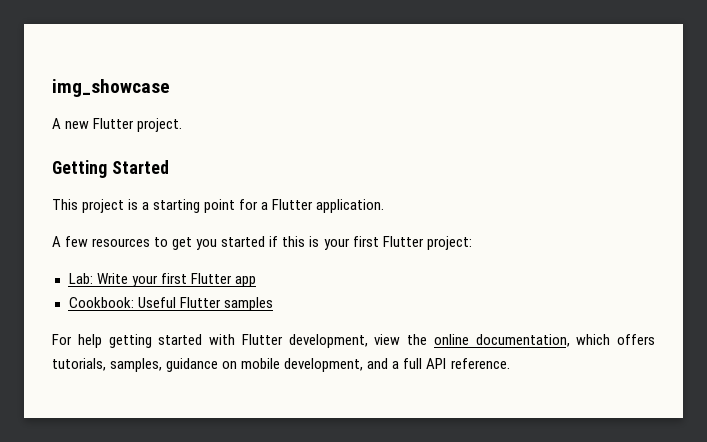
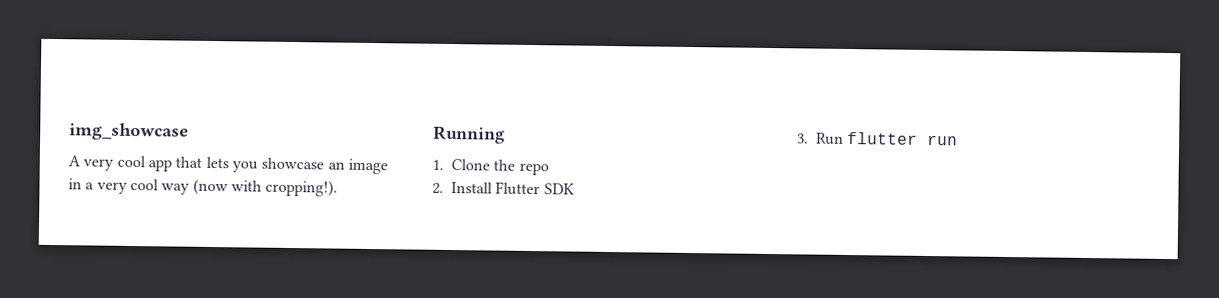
[65,118,183,132] [52,160,169,178] [52,199,385,213] [52,236,472,250] [68,273,256,287] [68,297,273,311] [52,334,655,348] [52,358,510,372] new Flutter project. // Getting Started // This project is a starting point for a Flutter application. // A few resources to get you started if this is your first Flutter project: // Lab: Write your first Flutter app // Cookbook: Useful Flutter samples // For help getting started with Flutter development, view the online documentation, which offers tutorials, samples, guidance on mobile development, and a full API reference. -> [83,155,388,175] [68,178,339,197] [433,125,505,144] [432,159,549,176] [432,181,575,196] [797,131,959,146] very cool app that lets you showcase an image in a very cool way (now with cropping!). // Running // 1. Clone the repo // 2. Install Flutter SDK // 3. Run flutter run

